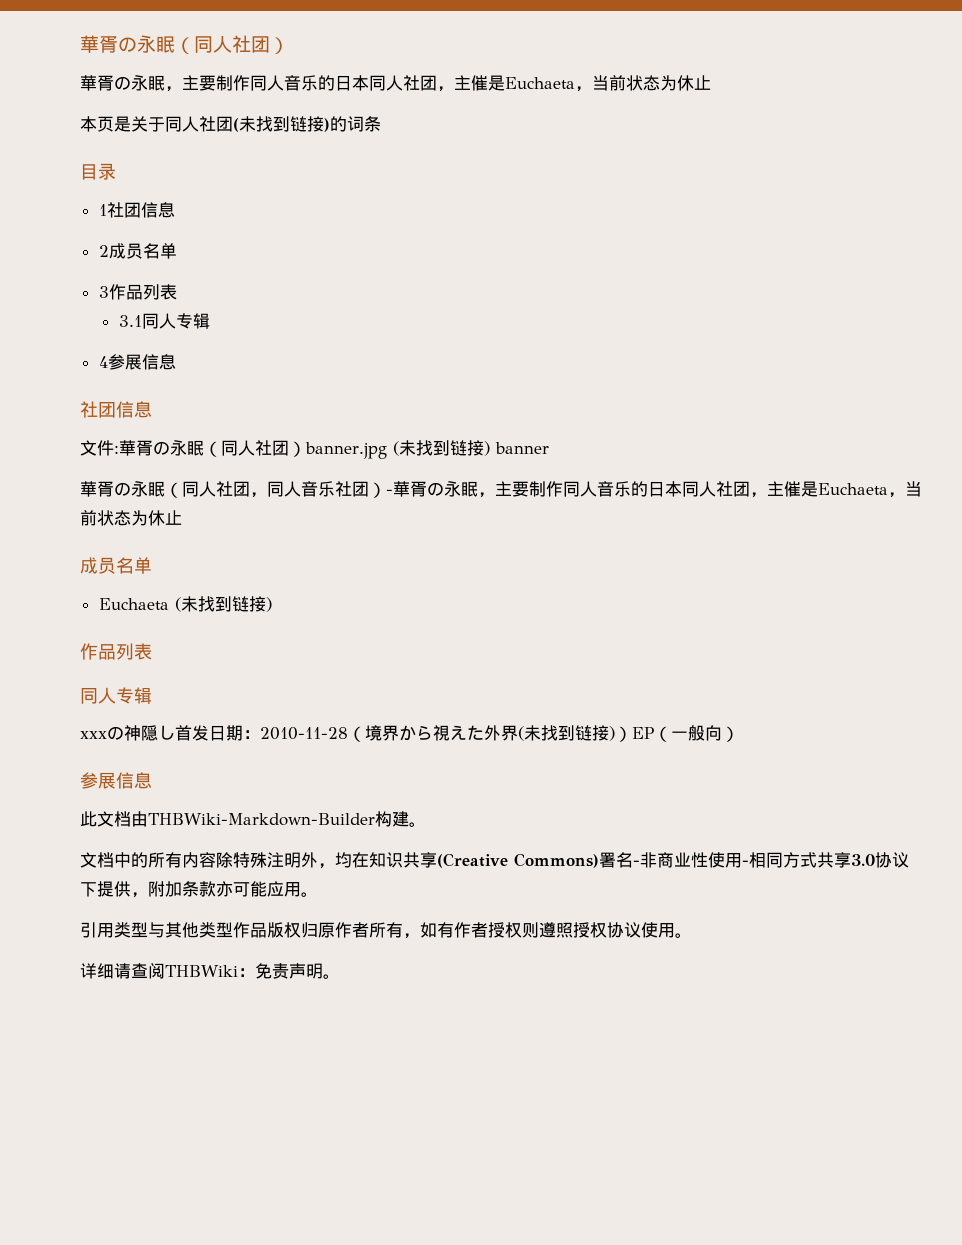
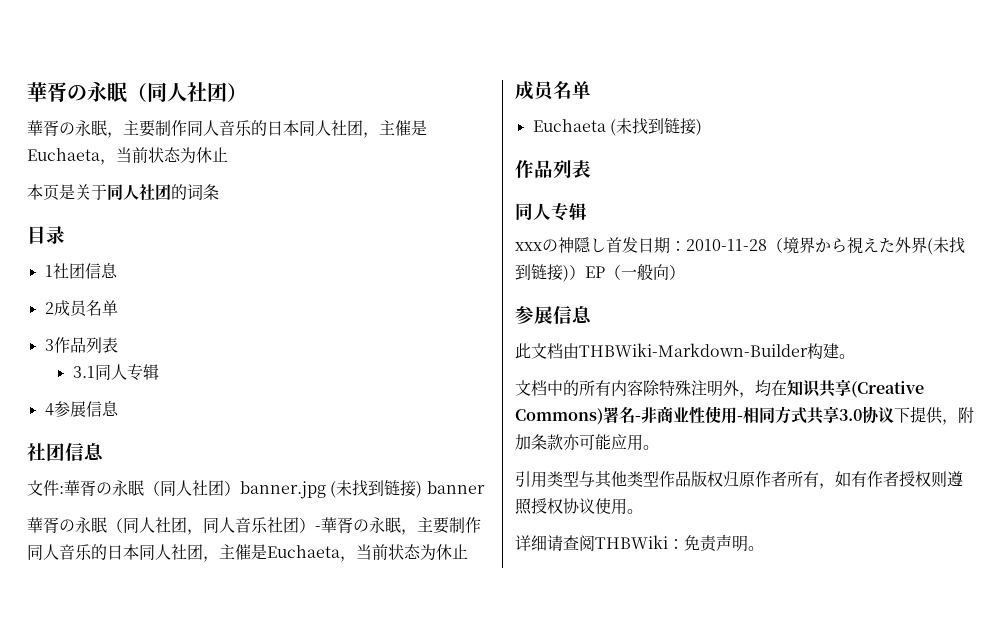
[233,116,330,132] (未找到链接) -> (171, 192) none

